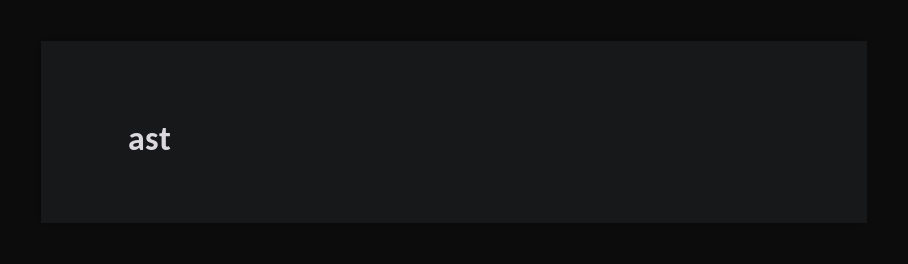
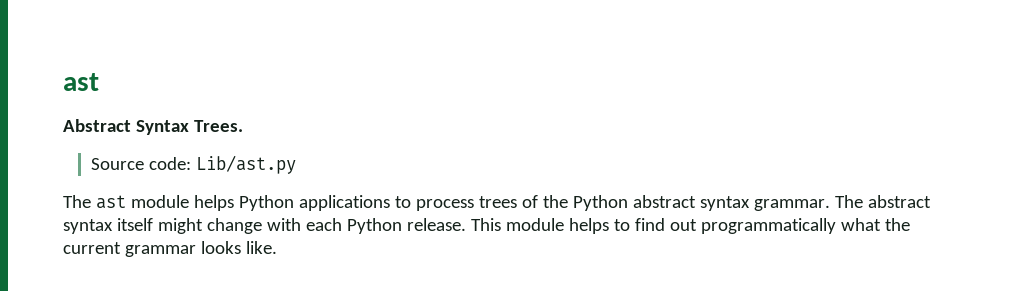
[128,128,171,150] ast -> [63,73,99,91] [63,119,243,135] [91,155,297,174] [63,195,931,211] [63,218,910,234] [63,241,277,257] ast // Abstract Syntax Trees. // Source code: Lib/ast.py // The ast module helps Python applications to process trees of the Python abstract syntax grammar. The abstract syntax itself might change with each Python release. This module helps to find out programmatically what the current grammar looks like.

